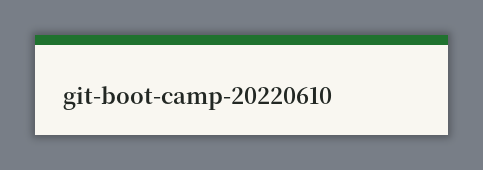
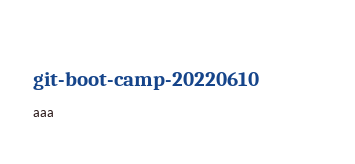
(332, 98) none -> [33,110,54,117] // aaa

